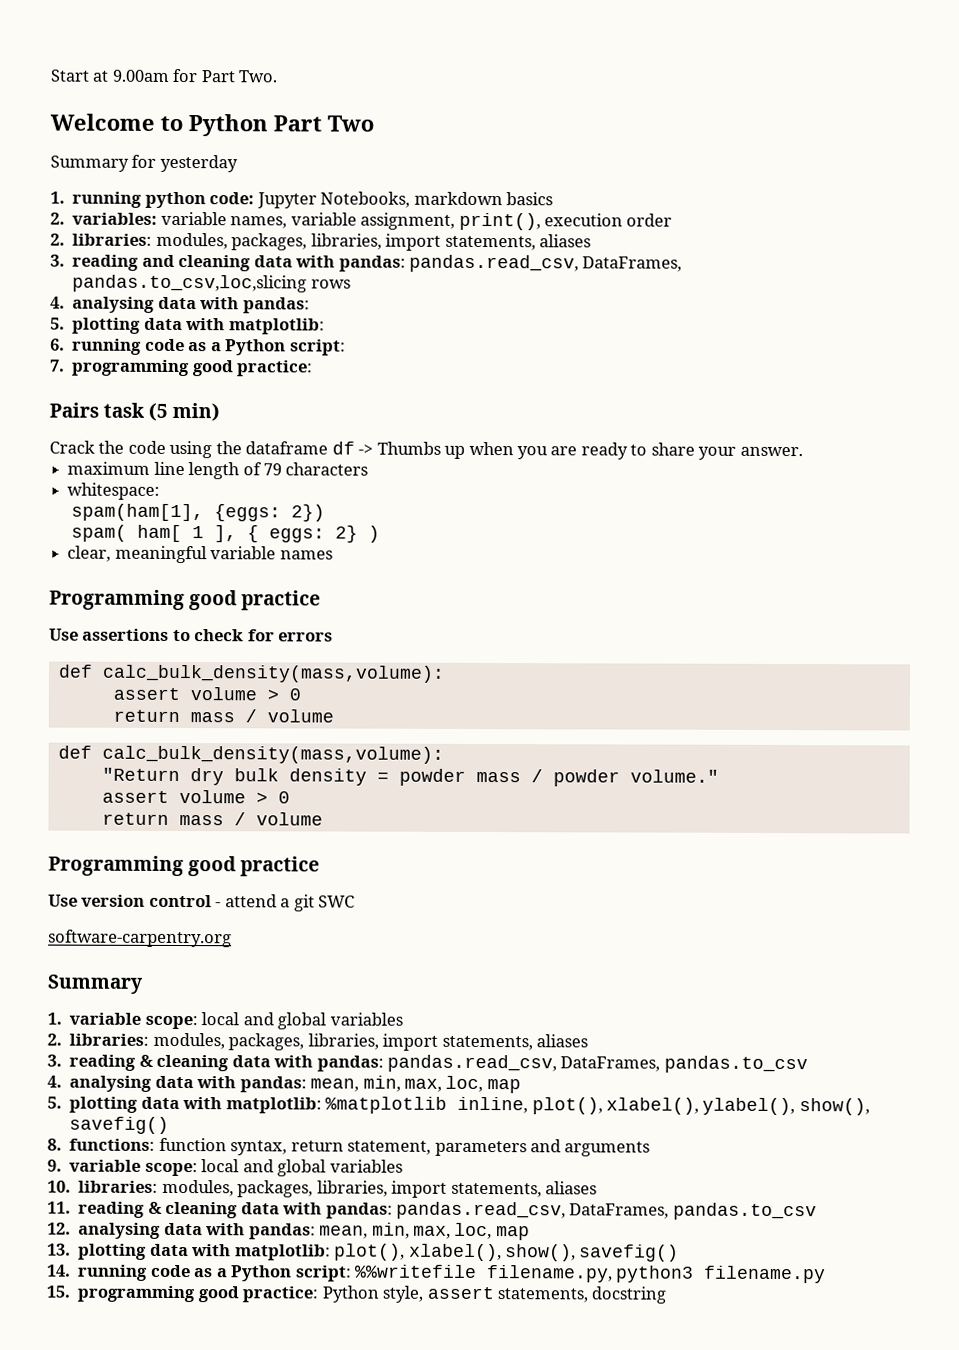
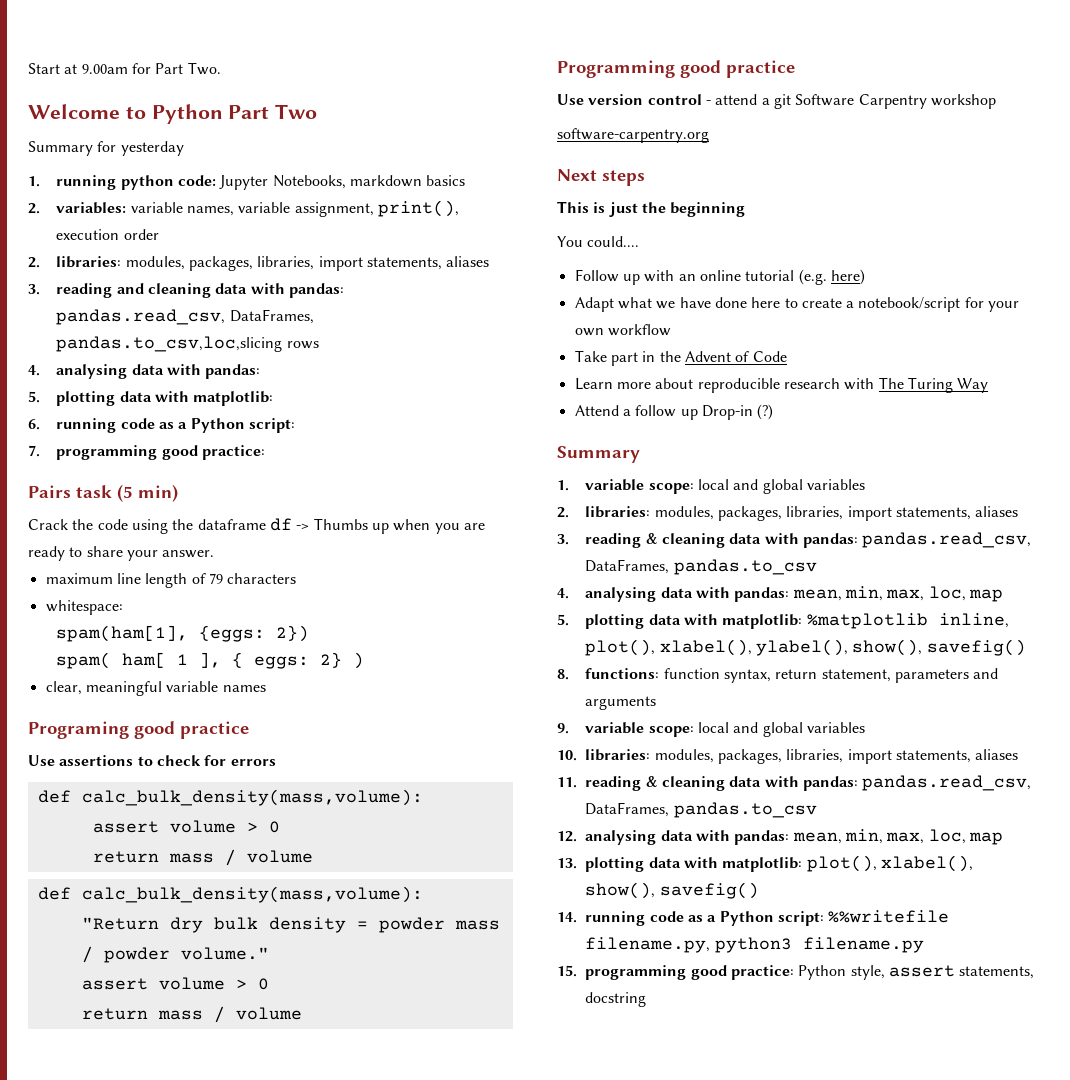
[49,589,185,611] Programming -> [28,721,129,739] Programing
[318,895,356,908] [48,929,232,948] SWC // software-carpentry.org -> [795,94,996,109] [557,128,709,143] [557,169,645,186] [557,201,746,217] [557,236,640,247] [574,269,865,285] [574,297,1020,312] [574,324,671,336] [574,350,787,366] [574,377,989,393] [574,404,774,420] Software Carpentry workshop // software-carpentry.org // Next steps // This is just the beginning // You could.... // Follow up with an online tutorial (e.g. here) // Adapt what we have done here to create a notebook/script for your own workflow // Take part in the Advent of Code // Learn more about reproducible research with The Turing Way // Attend a follow up Drop-in (?)

